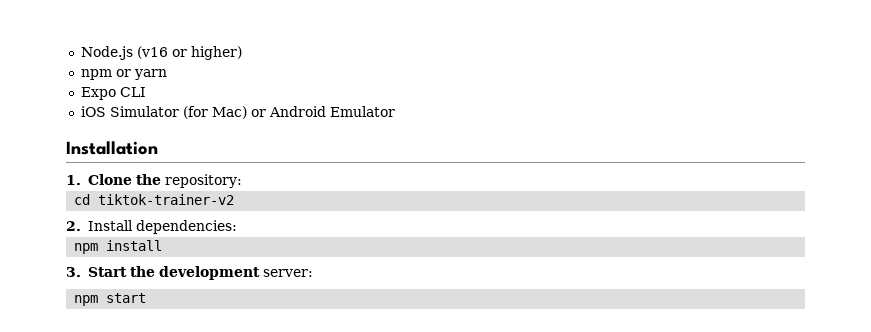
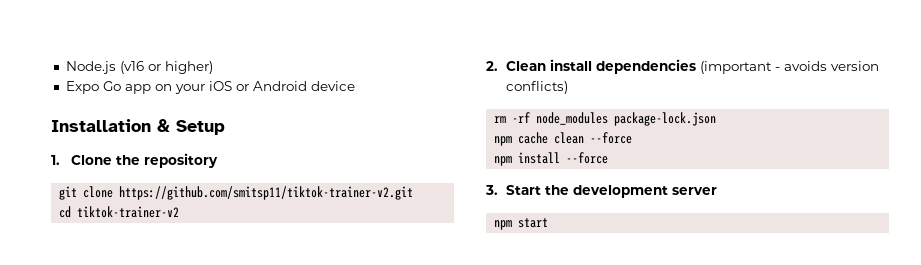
[80,69,167,80] [80,87,146,100] [80,106,247,119] npm or yarn // Expo CLI // iOS Simulator (for Mac) -> [65,81,232,94] Expo Go app on your iOS
[329,106,395,117] Emulator -> [310,81,355,91] device
(158, 148) none -> [157,119,225,135] & Setup
[164,174,242,188] repository: -> [144,153,219,168] [59,186,414,200] repository // git clone https://github.com/smitsp11/tiktok-trainer-v2.git
[87,220,237,234] Install dependencies: -> [506,59,880,74] [506,81,569,94] [494,112,717,126] [494,132,633,146] Clean install dependencies (important - avoids version conflicts) // rm -rf node_modules package-lock.json // npm cache clean --force
(163, 245) none -> [566,152,609,164] --force
[262,269,313,277] server: -> [672,187,718,195] server

